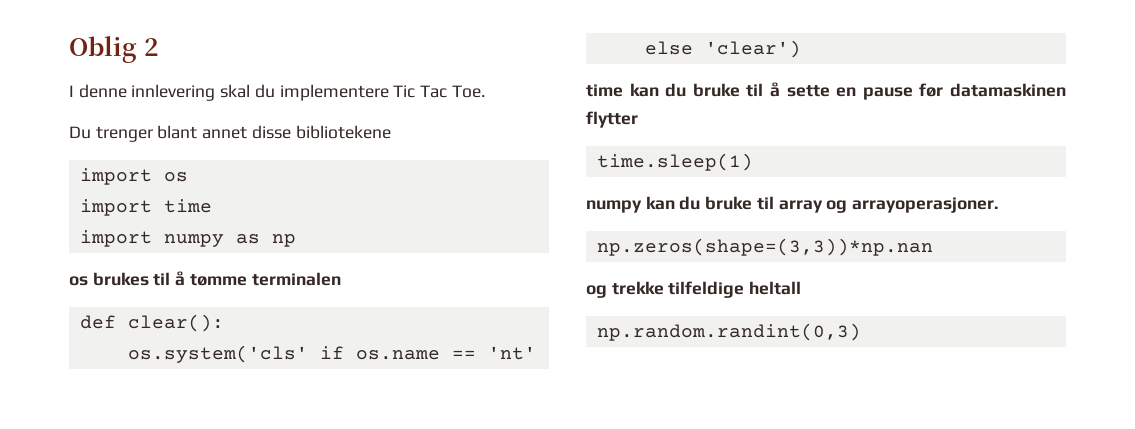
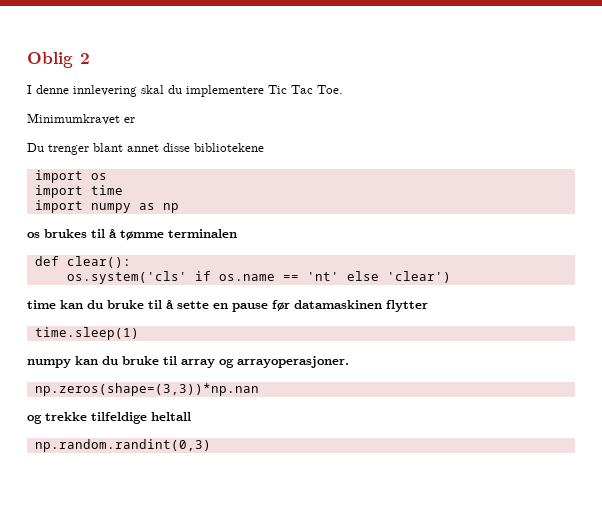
(485, 91) none -> [27,113,135,125] // Minimumkravet er

